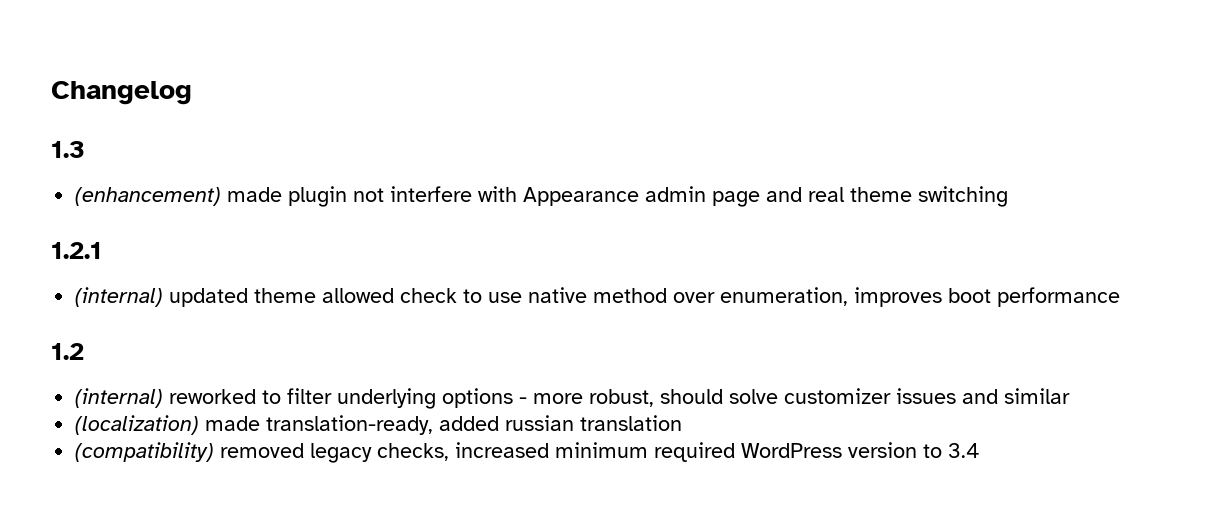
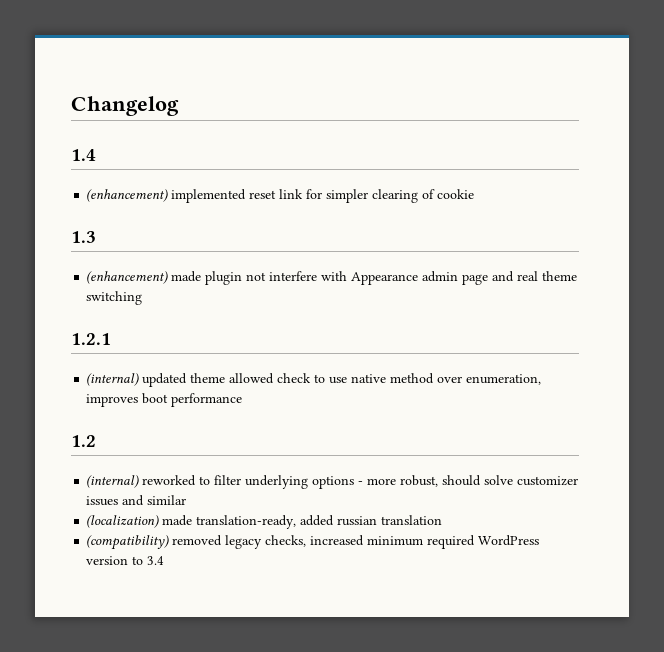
(192, 93) none -> [71,149,96,161] [86,189,475,203] // 1.4 // (enhancement) implemented reset link for simpler clearing of cookie

